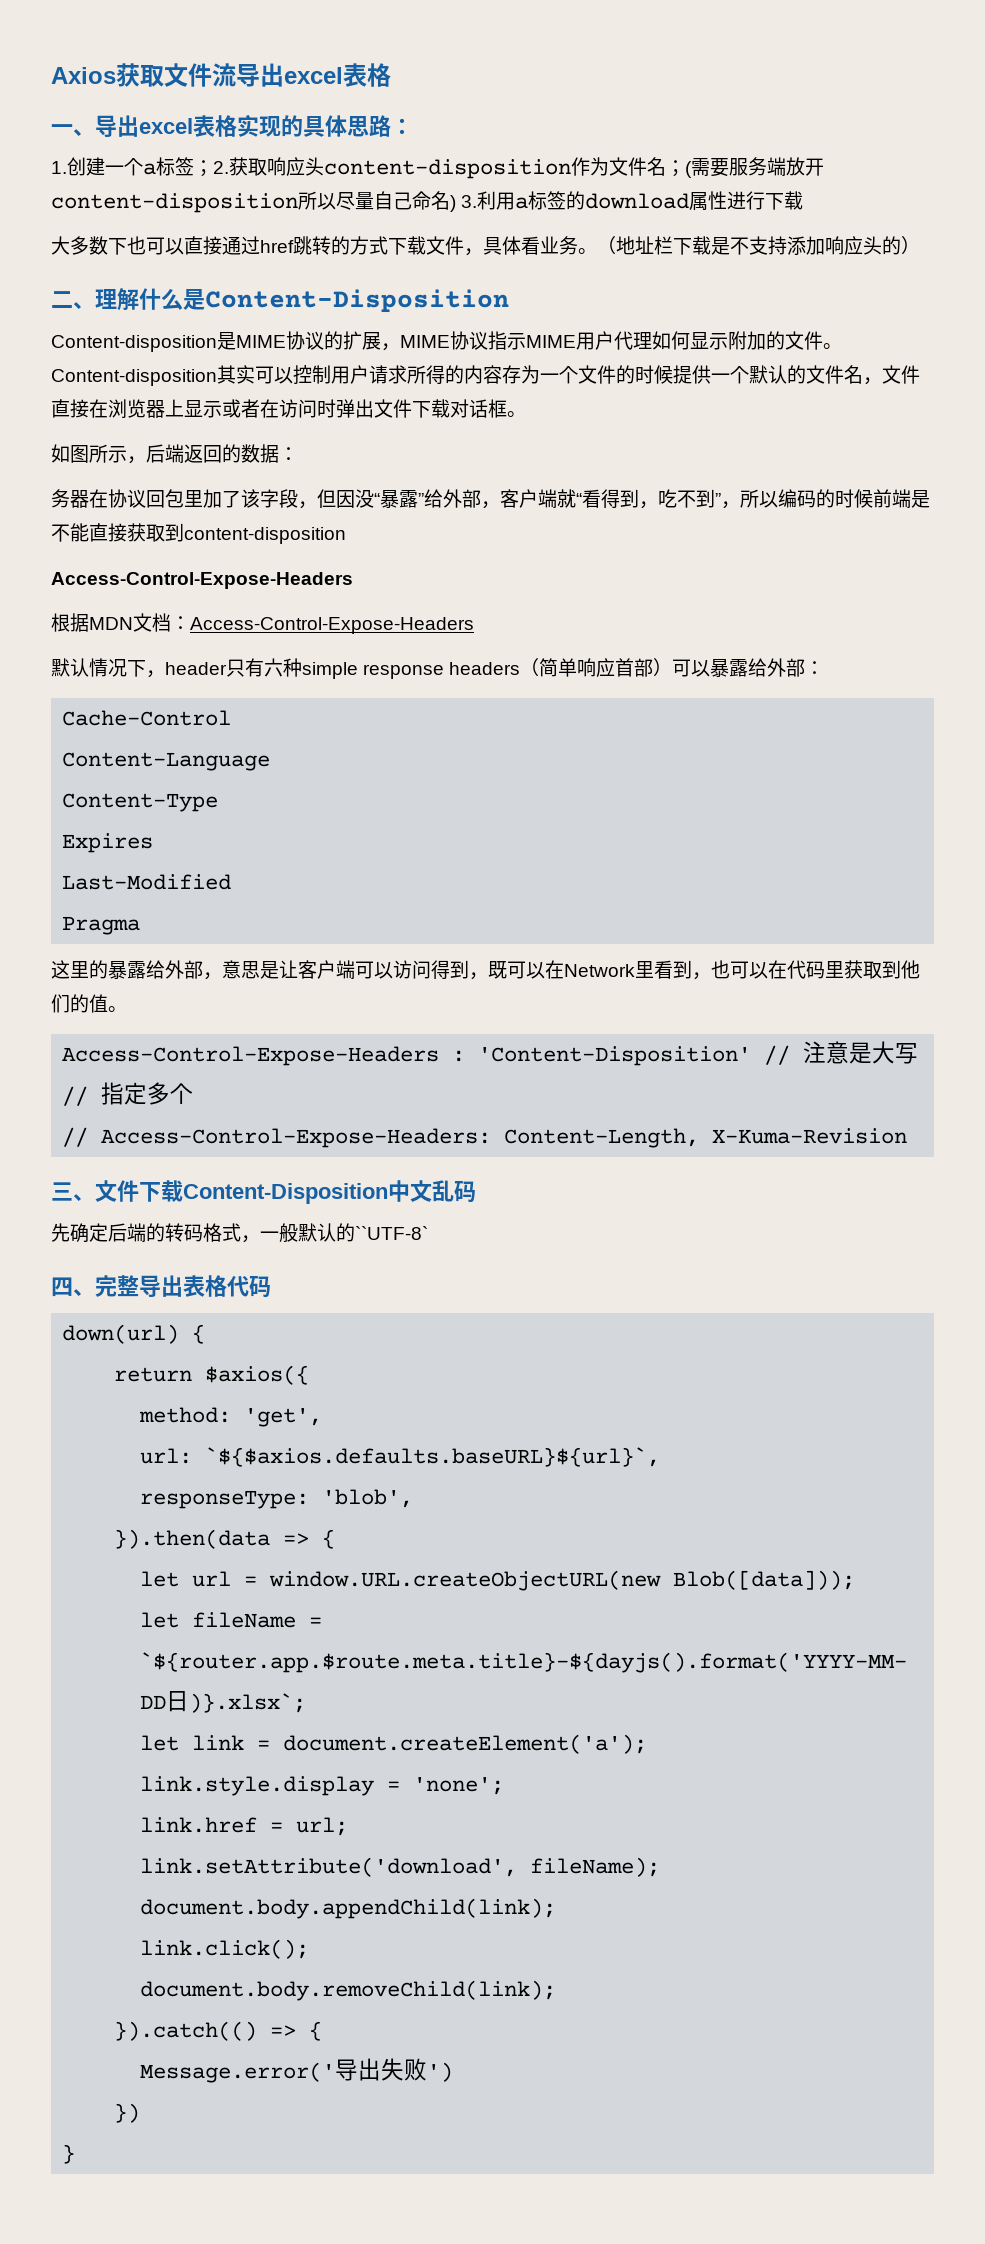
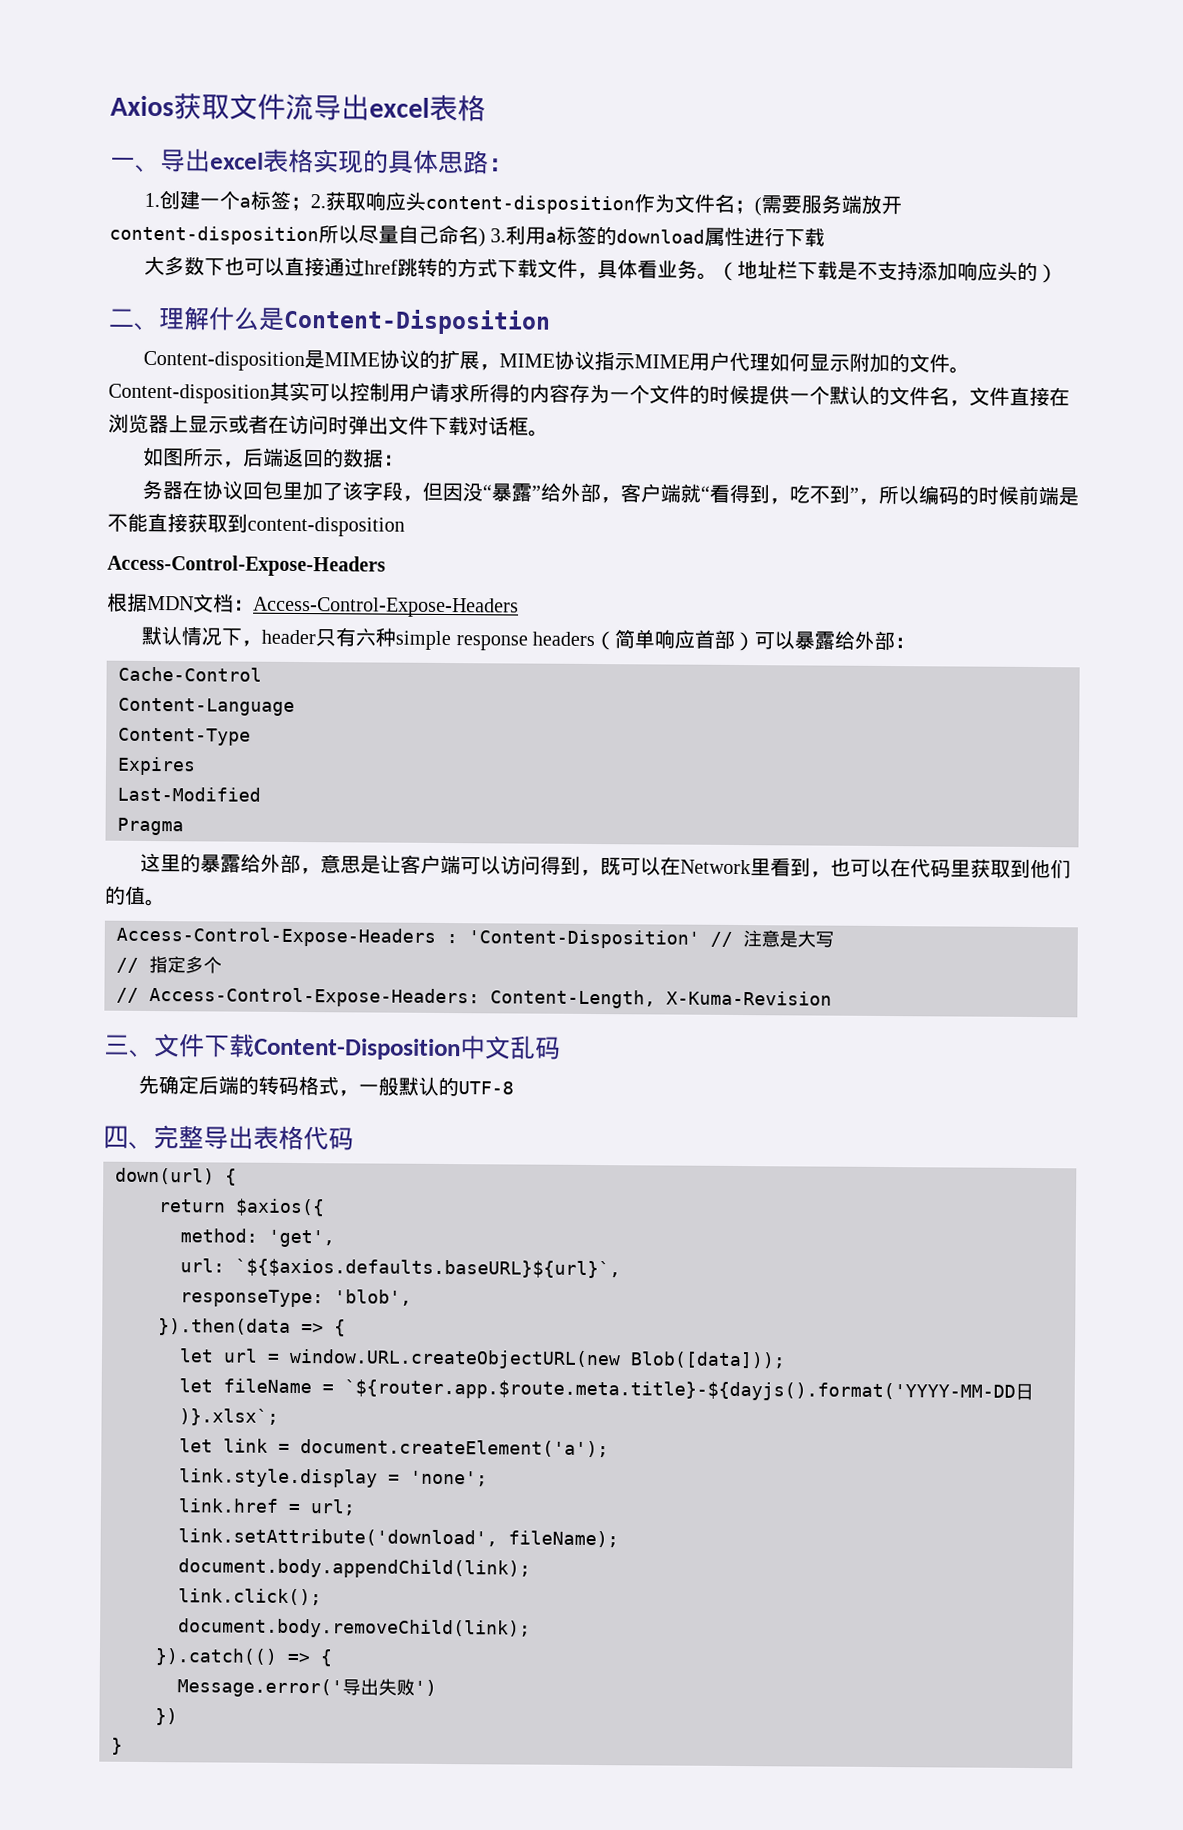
[355,1226,428,1240] ``UTF-8` -> [458,1081,515,1095] UTF-8

